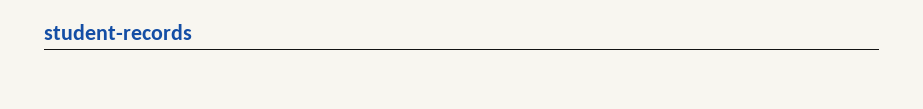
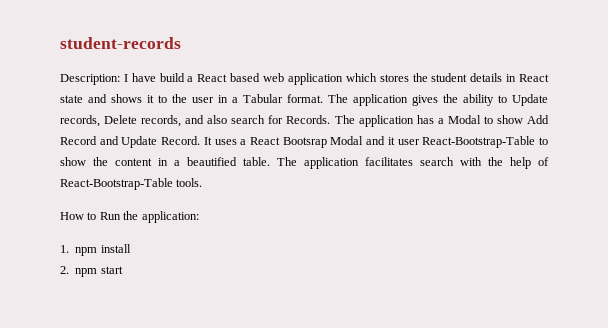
(192, 32) none -> [60,73,549,85] [60,94,548,106] [60,115,549,127] [60,136,549,148] [60,157,549,169] [60,178,203,190] [60,211,199,223] [60,244,131,256] [60,266,123,277] // Description: I have build a React based web application which stores the student details in React state and shows it to the user in a Tabular format. The application gives the ability to Update records, Delete records, and also search for Records. The application has a Modal to show Add Record and Update Record. It uses a React Bootsrap Modal and it user React-Bootstrap-Table to show the content in a beautified table. The application facilitates search with the help of React-Bootstrap-Table tools. // How to Run the application: // 1. npm install // 2. npm start

